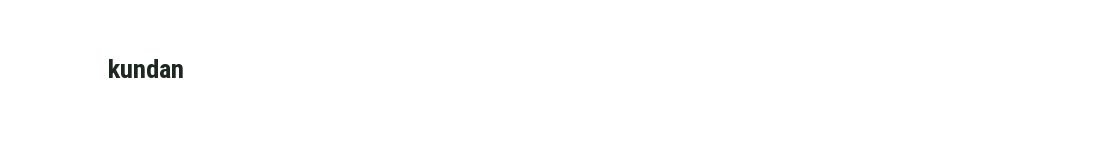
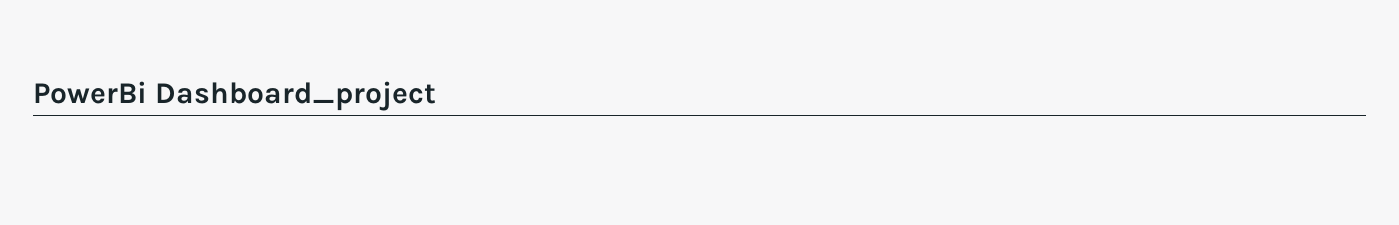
[108,59,184,78] kundan -> [33,81,437,111] PowerBi Dashboard_project

